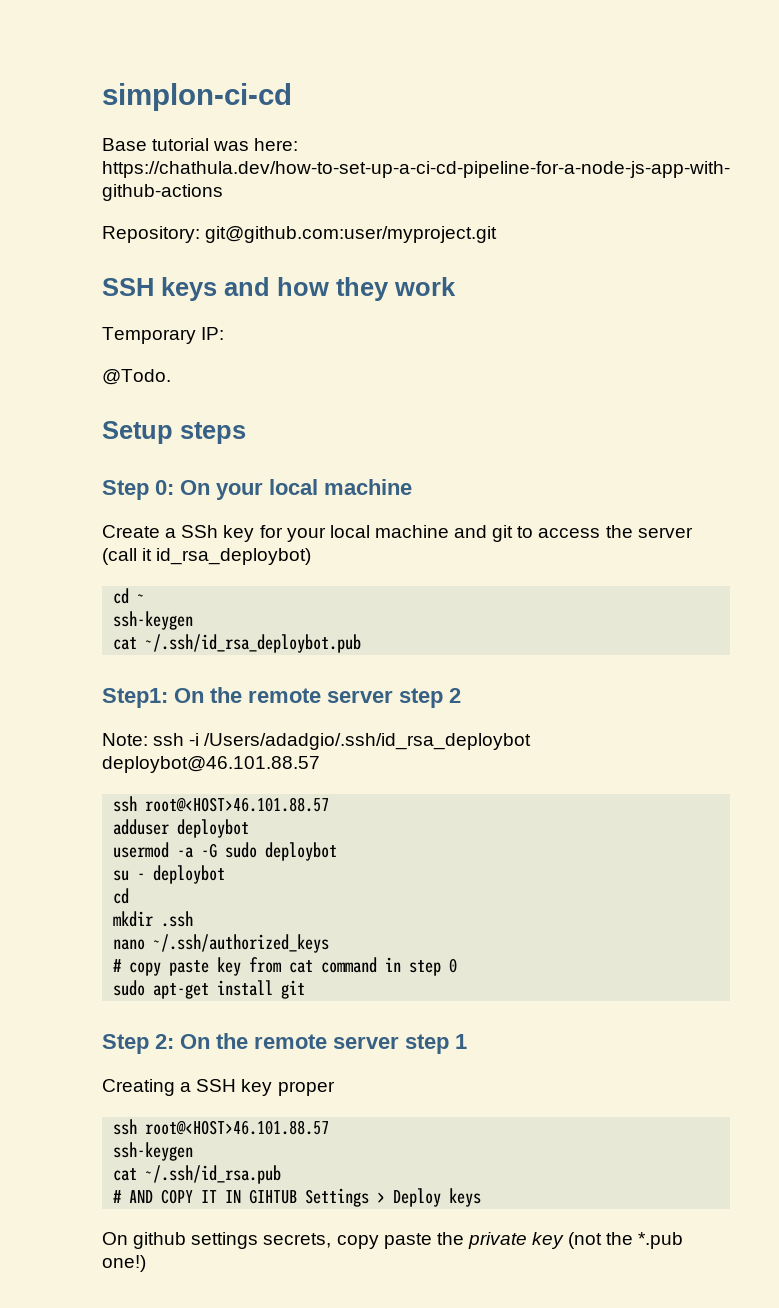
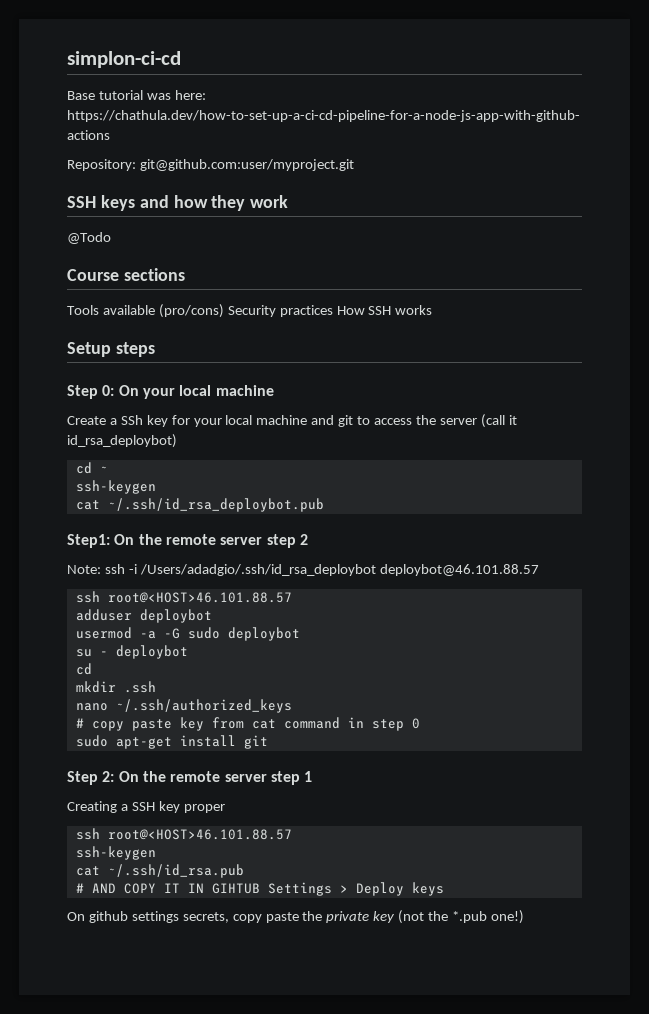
[102,327,225,344] [102,369,171,385] Temporary IP: // @Todo. -> [67,232,111,244] [67,268,185,281] [67,304,433,318] @Todo // Course sections // Tools available (pro/cons) Security practices How SSH works

